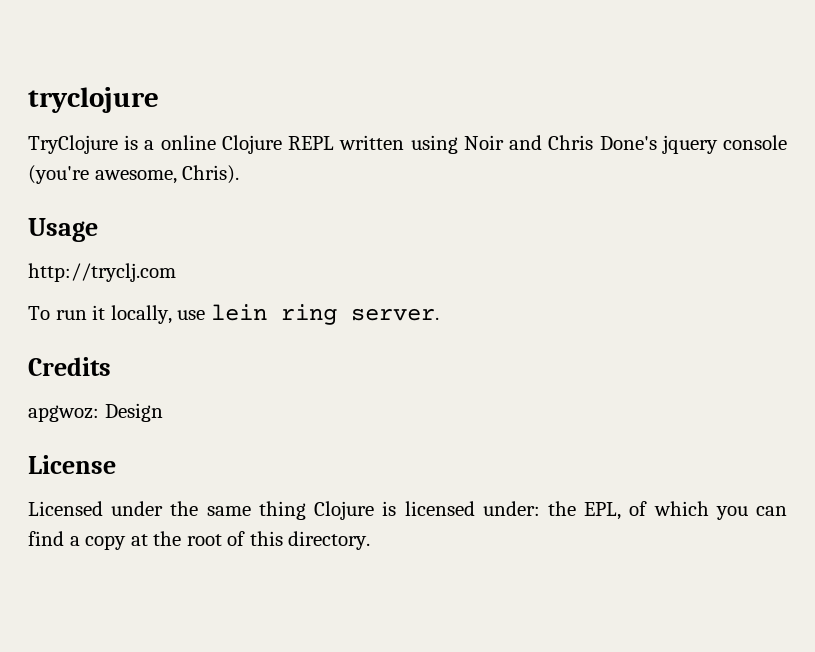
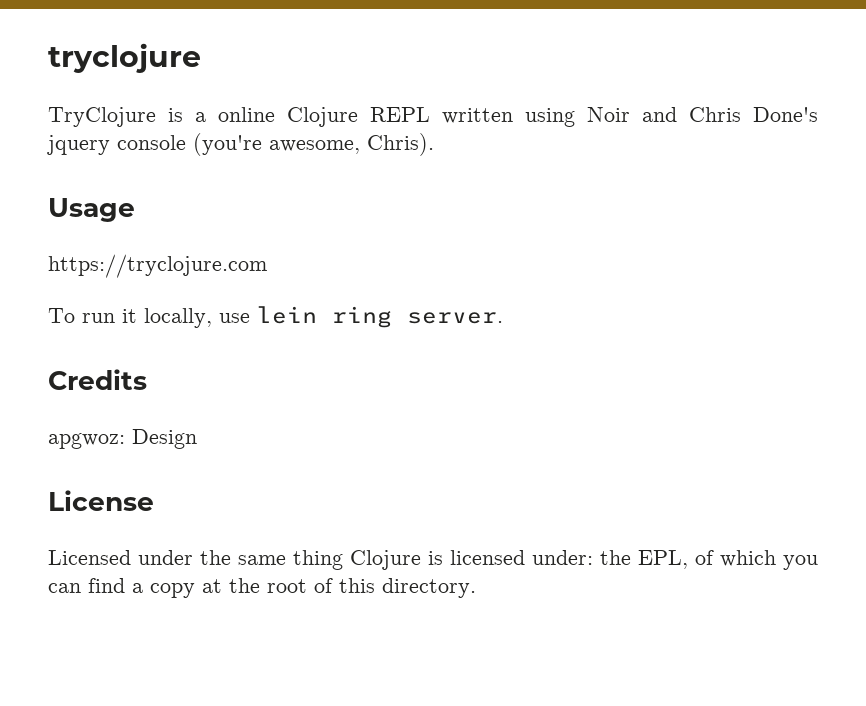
[28,263,176,282] http://tryclj.com -> [48,254,267,278] https://tryclojure.com

